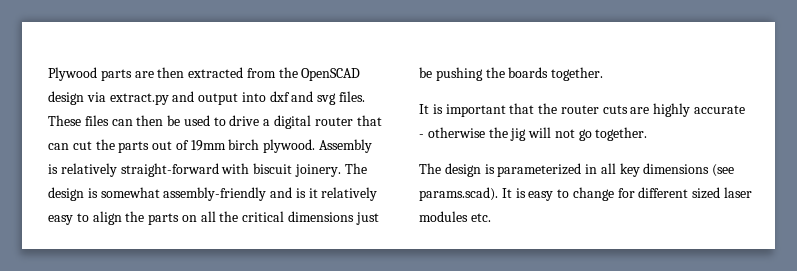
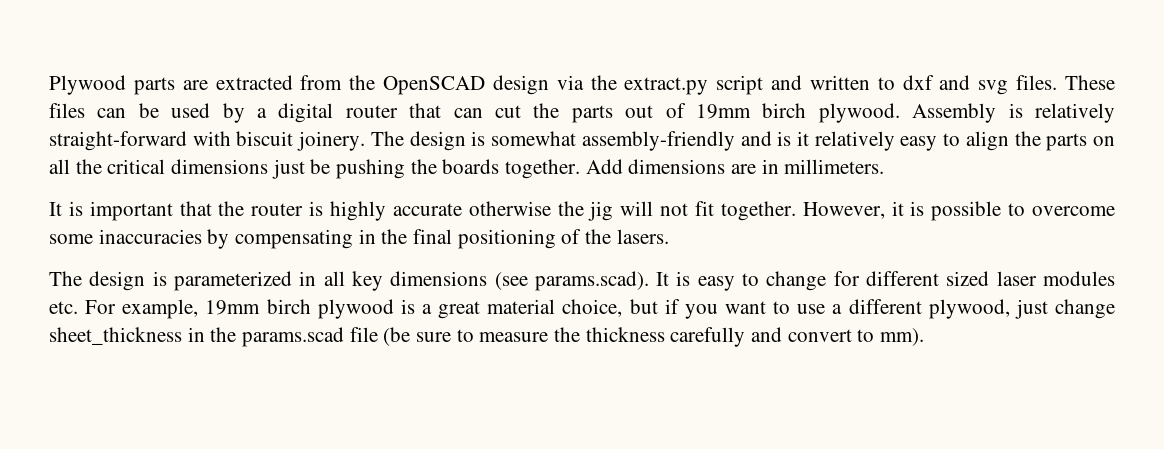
[157,67,185,78] then -> (208, 85) none
[109,91,266,105] extract.py and output into -> [590,75,895,95] the extract.py script and written to
[136,115,164,126] then -> (127, 113) none
[213,115,260,126] to drive -> [222,103,245,123] by
(604, 74) none -> [585,159,885,174] Add dimensions are in millimeters.
[602,105,650,114] cuts are -> [309,201,324,216] is
[419,134,424,138] - -> (462, 209) none
[578,127,648,141] go together. -> [695,201,1116,221] [49,229,669,249] fit together. However, it is possible to overcome some inaccuracies by compensating in the final positioning of the lasers.
(491, 217) none -> [85,299,1115,319] [49,327,925,347] For example, 19mm birch plywood is a great material choice, but if you want to use a different plywood, just change sheet_thickness in the params.scad file (be sure to measure the thickness carefully and convert to mm).

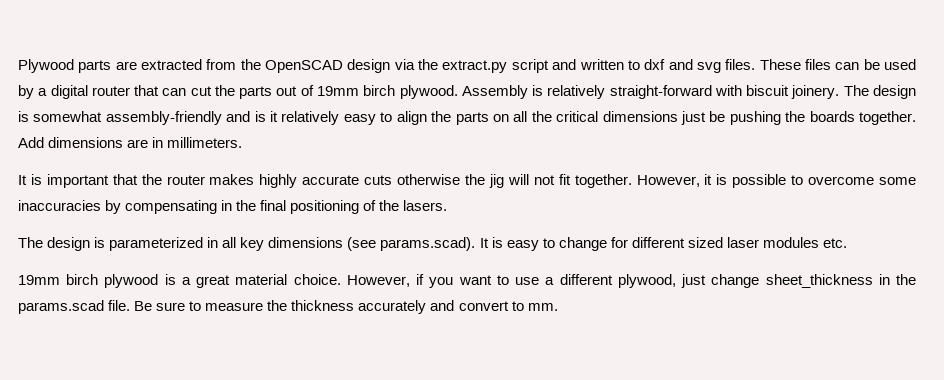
[309,201,324,216] is -> [209,174,255,185] makes
(462, 209) none -> [364,175,393,185] cuts
[85,299,199,319] For example, -> (847, 243) //
[562,299,658,317] choice, but -> [293,274,410,287] choice. However,
[349,327,411,346] file (be -> [108,300,153,311] file. Be
[670,327,746,347] carefully -> [358,300,427,314] accurately
[880,328,925,346] mm). -> [527,303,558,311] mm.

